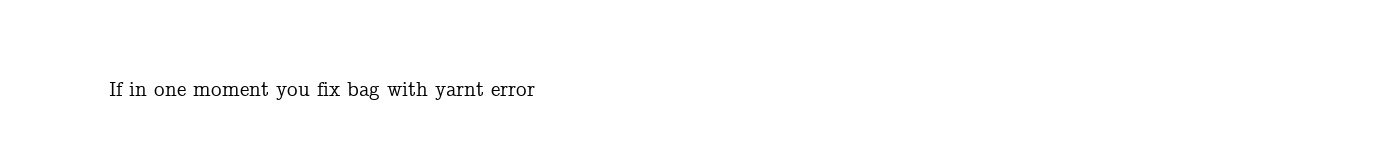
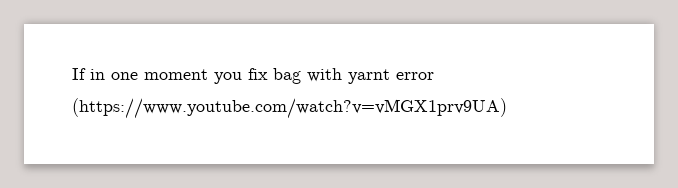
(535, 90) none -> [72,98,507,119] // (https://www.youtube.com/watch?v=vMGX1prv9UA)

